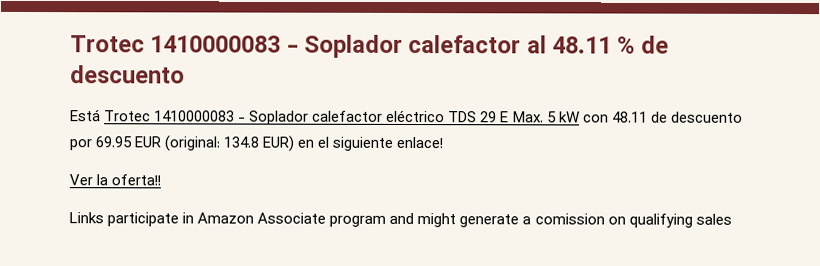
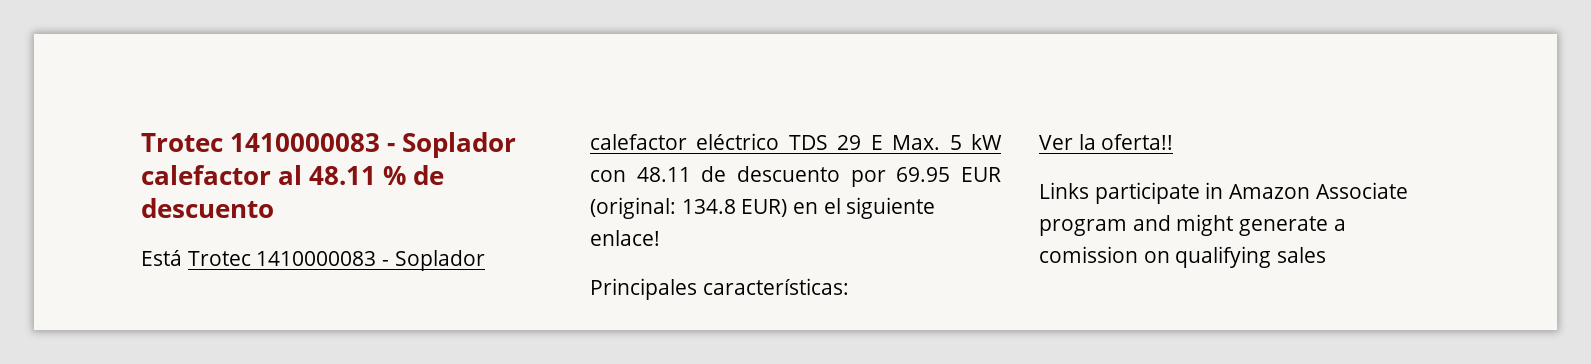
(444, 142) none -> [590,278,849,300] // Principales características:

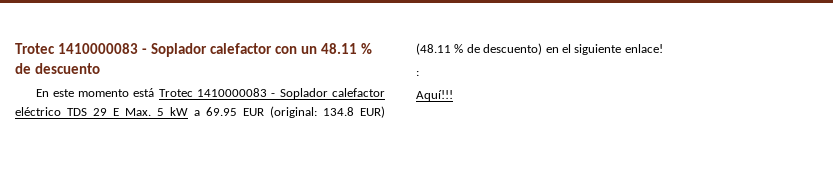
[141,132,516,158] [141,165,302,185] Trotec 1410000083 - Soplador calefactor al -> [15,43,318,57] Trotec 1410000083 - Soplador calefactor con un
[141,250,182,266] Está -> [35,88,155,97] En este momento está
[590,166,886,187] con 48.11 de descuento por -> [194,110,200,116] a
(788, 208) none -> [416,43,543,55] (48.11 % de descuento)
[590,278,849,300] [1039,134,1174,150] [1039,182,1408,204] [1039,214,1346,236] [1039,246,1327,268] Principales características: // Ver la oferta!! // Links participate in Amazon Associate program and might generate a comission on qualifying sales -> [416,71,419,76] [416,90,453,101] : // Aquí!!!

